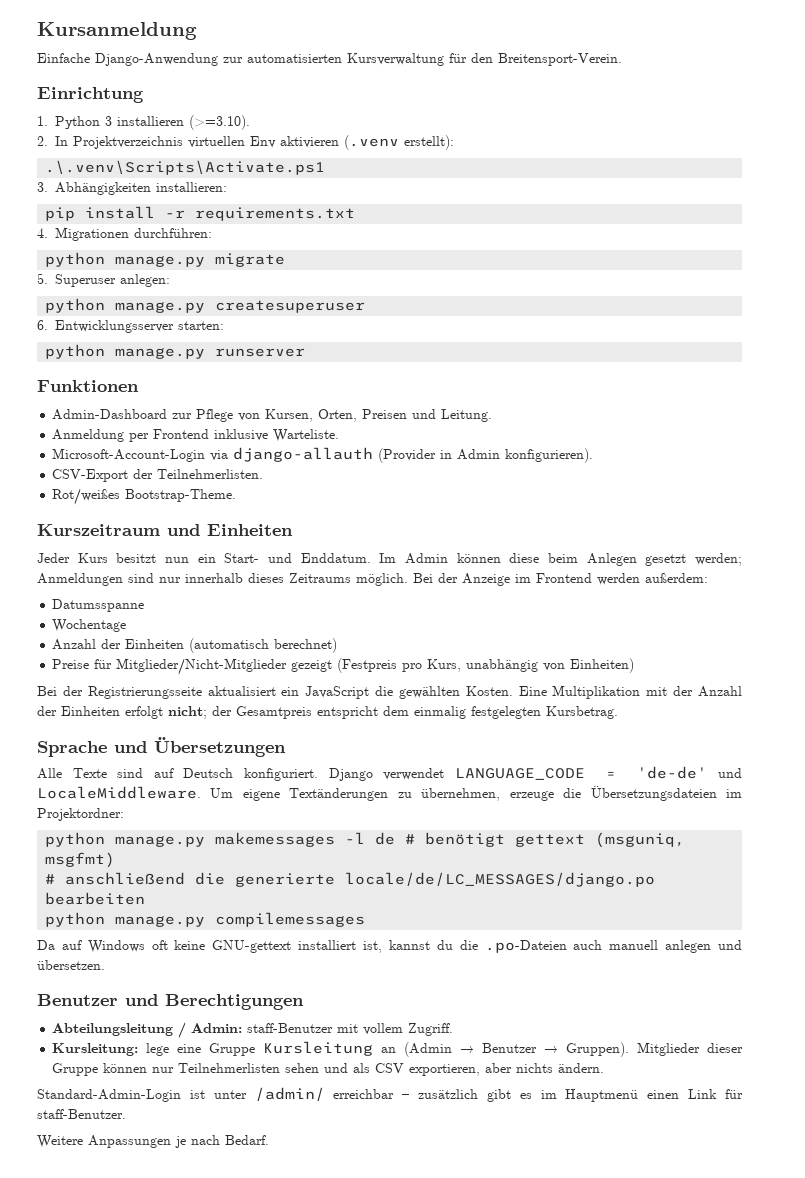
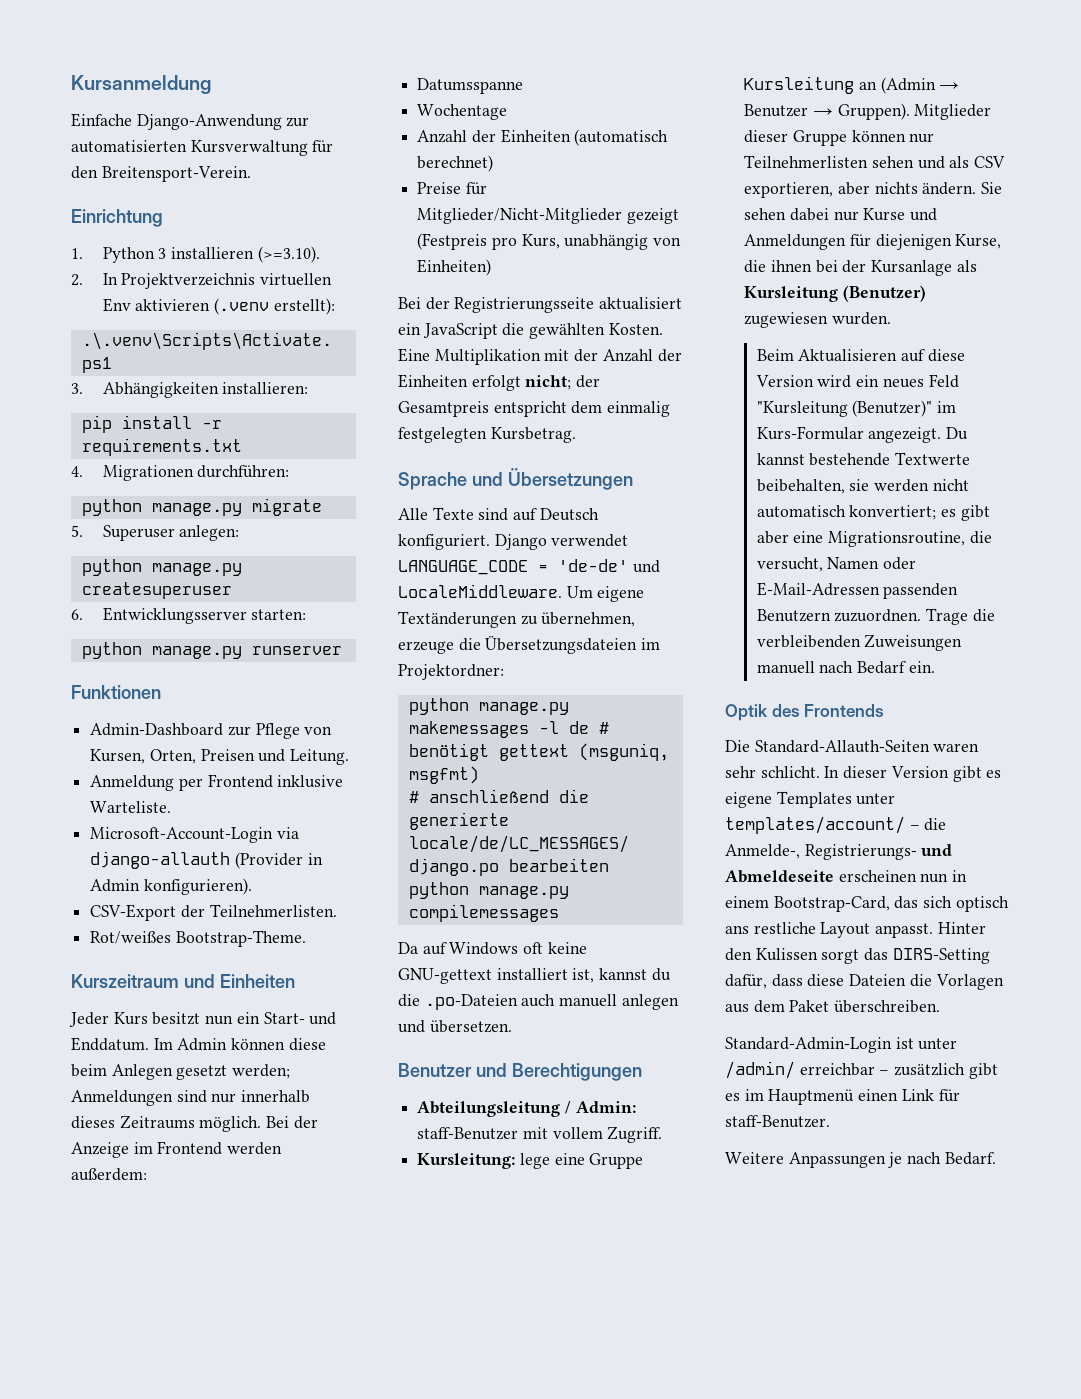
(605, 1068) none -> [981,182,1003,194] [744,208,938,221] [744,234,1002,250] [744,260,977,276] [744,285,926,302] [744,312,891,328] [756,349,965,362] [755,374,959,388] [756,400,957,417] [756,426,969,443] [756,452,971,466] [756,479,969,494] [756,505,990,521] [756,531,992,547] [756,557,917,572] [756,582,959,599] [756,608,995,625] [756,634,963,651] [756,661,935,674] [725,704,885,721] [725,740,980,753] [725,766,1002,782] [725,791,896,808] [725,816,947,834] [725,844,953,860] [725,870,968,883] [725,896,1009,912] [725,922,986,938] [725,948,990,964] [725,974,1004,990] [725,1000,941,1013] Sie sehen dabei nur Kurse und Anmeldungen für diejenigen Kurse, die ihnen bei der Kursanlage als Kursleitung (Benutzer) zugewiesen wurden. // Beim Aktualisieren auf diese Version wird ein neues Feld "Kursleitung (Benutzer)" im Kurs‑Formular angezeigt. Du kannst bestehende Textwerte beibehalten, sie werden nicht automatisch konvertiert; es gibt aber eine Migrationsroutine, die versucht, Namen oder E‑Mail‑Adressen passenden Benutzern zuzuordnen. Trage die verbleibenden Zuweisungen manuell nach Bedarf ein. // Optik des Frontends // Die Standard‑Allauth‑Seiten waren sehr schlicht. In dieser Version gibt es eigene Templates unter templates/account/ – die Anmelde-, Registrierungs- und Abmeldeseite erscheinen nun in einem Bootstrap‑Card, das sich optisch ans restliche Layout anpasst. Hinter den Kulissen sorgt das DIRS‑Setting dafür, dass diese Dateien die Vorlagen aus dem Paket überschreiben.

